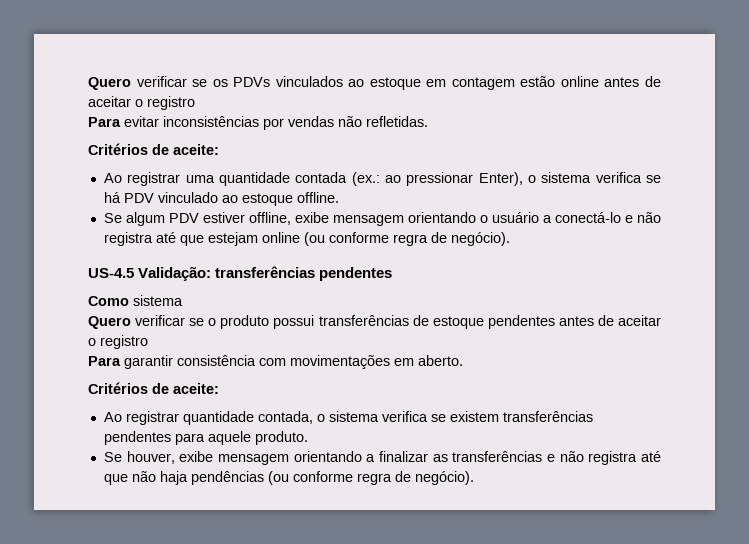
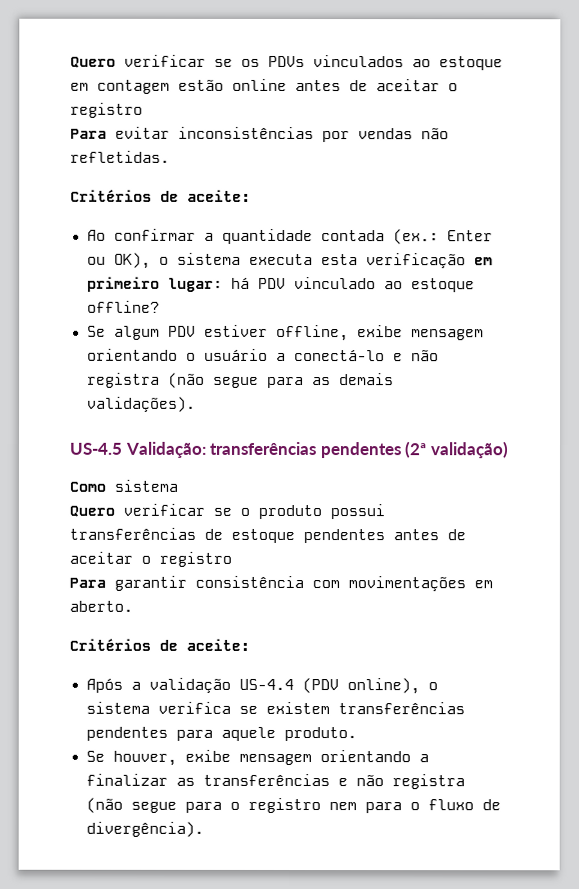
[127,172,215,186] registrar uma -> [113,228,214,241] confirmar a
[384,172,661,186] ao pressionar Enter), o sistema verifica se -> [446,230,493,242] [86,252,493,269] [86,276,223,292] Enter ou OK), o sistema executa esta verificação em primeiro lugar:
[296,192,339,203] offline. -> [86,300,160,313] offline?
[155,232,510,246] até que estejam online (ou conforme regra de negócio). -> [167,372,394,389] [86,396,196,412] (não segue para as demais validações).
(393, 274) none -> [404,441,509,459] (2ª validação)
[103,411,313,425] Ao registrar quantidade contada, -> [85,677,420,695] Após a validação US-4.4 (PDV online),
[641,451,662,462] [103,471,474,485] até que não haja pendências (ou conforme regra de negócio). -> [85,797,501,814] [85,821,204,837] (não segue para o registro nem para o fluxo de divergência).

